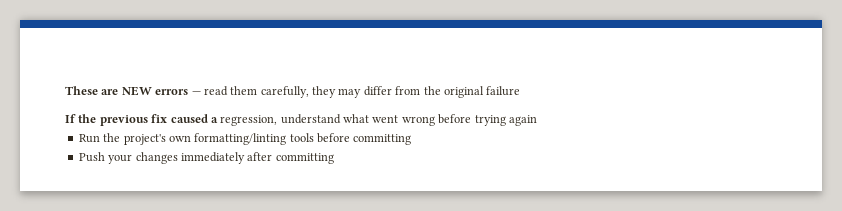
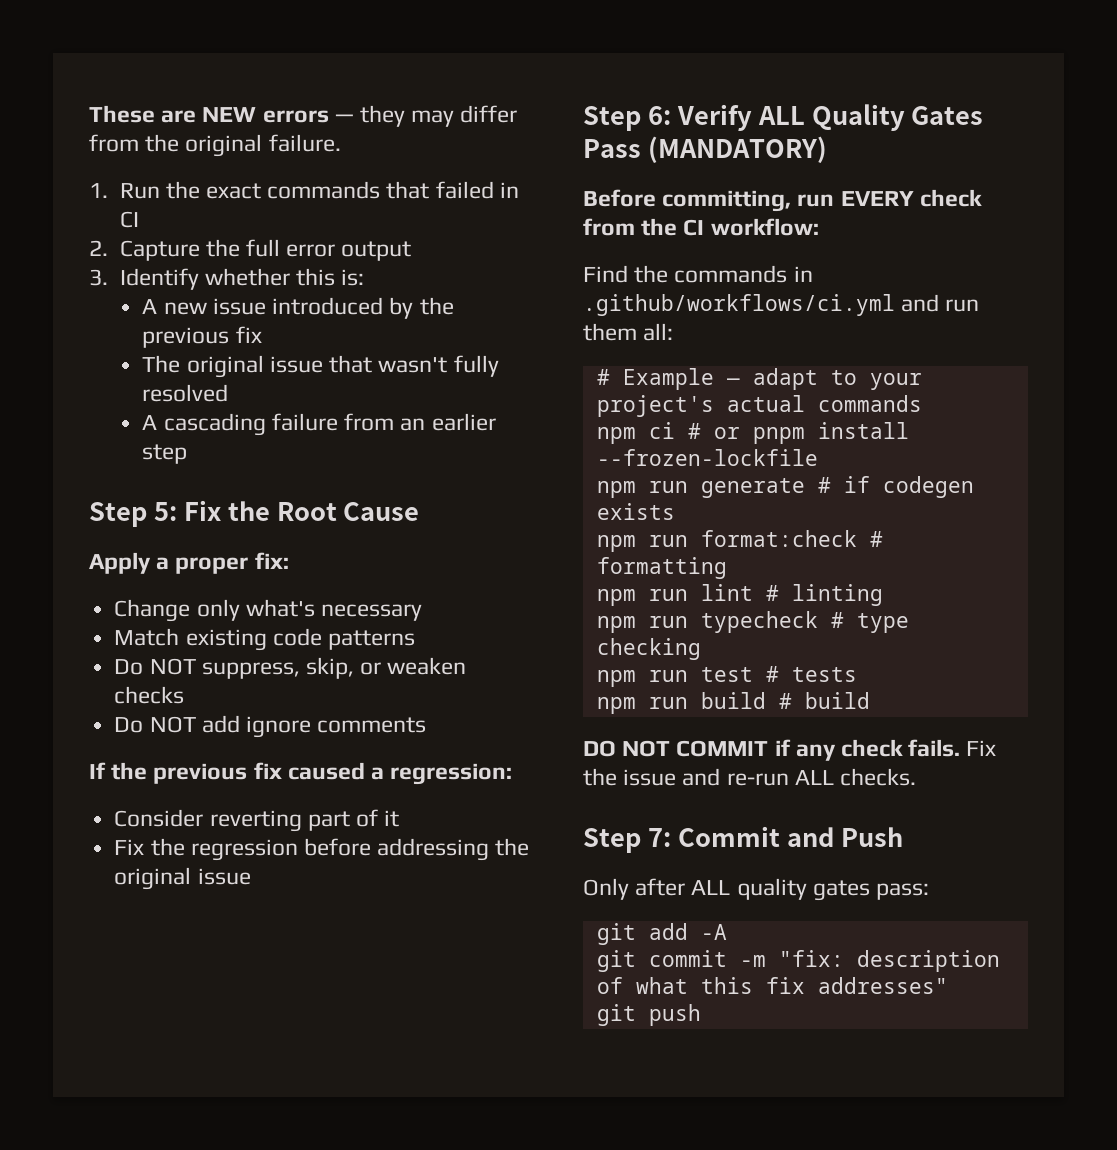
[203,86,309,98] read them carefully, -> (354, 118) none
[486,86,521,96] failure -> [268,134,341,152] [89,181,519,199] [119,211,139,228] [89,239,412,261] [89,268,365,290] [142,297,454,319] [142,326,262,348] [142,355,499,378] [142,384,229,402] [142,413,496,436] [142,444,188,464] [89,500,420,527] [89,552,289,574] [114,599,422,622] [114,628,415,651] [114,657,467,679] [114,686,185,704] [114,715,427,738] failure. // 1. Run the exact commands that failed in CI // 2. Capture the full error output // 3. Identify whether this is: // A new issue introduced by the previous fix // The original issue that wasn't fully resolved // A cascading failure from an earlier step // Step 5: Fix the Root Cause // Apply a proper fix: // Change only what's necessary // Match existing code patterns // Do NOT suppress, skip, or weaken checks // Do NOT add ignore comments
[220,114,537,126] [78,133,412,145] [78,152,334,164] regression, understand what went wrong before trying again // Run the project's own formatting/linting tools before committing // Push your changes immediately after committing -> [390,763,513,785] [114,809,400,832] [114,838,530,861] [114,867,251,890] [583,104,984,131] [583,136,827,163] [583,189,982,212] [583,218,819,236] [583,265,813,283] [583,294,980,316] [583,323,674,341] [596,368,922,390] [596,395,922,417] [596,422,909,444] [596,449,818,466] [596,476,974,498] [596,503,675,520] [596,530,883,552] [596,557,727,579] [596,584,883,606] [596,611,909,633] [596,638,701,660] [596,666,857,687] [596,692,870,714] [583,739,997,761] [583,768,917,786] [583,826,903,853] [583,878,930,901] [596,923,727,945] [596,950,1000,972] [596,977,948,994] [596,1004,701,1026] regression: // Consider reverting part of it // Fix the regression before addressing the original issue // Step 6: Verify ALL Quality Gates Pass (MANDATORY) // Before committing, run EVERY check from the CI workflow: // Find the commands in .github/workflows/ci.yml and run them all: // # Example — adapt to your project's actual commands // npm ci # or pnpm install --frozen-lockfile // npm run generate # if codegen exists // npm run format:check # formatting // npm run lint # linting // npm run typecheck # type checking // npm run test # tests // npm run build # build // DO NOT COMMIT if any check fails. Fix the issue and re-run ALL checks. // Step 7: Commit and Push // Only after ALL quality gates pass: // git add -A // git commit -m "fix: description of what this fix addresses" // git push

